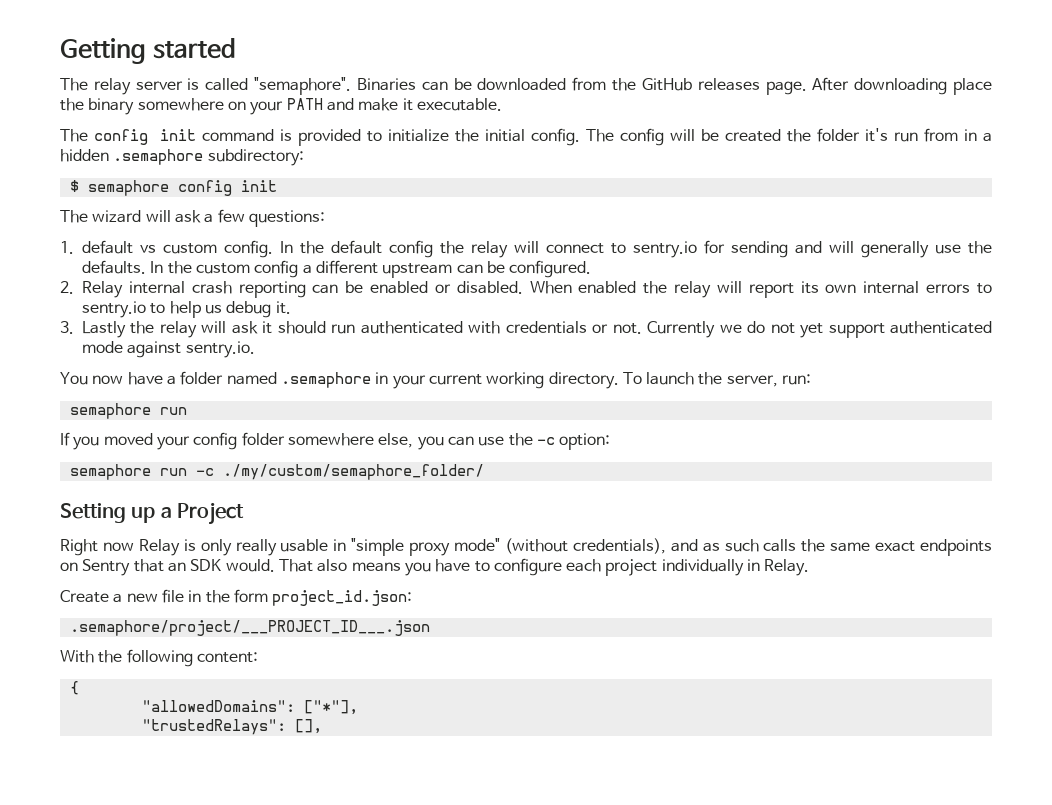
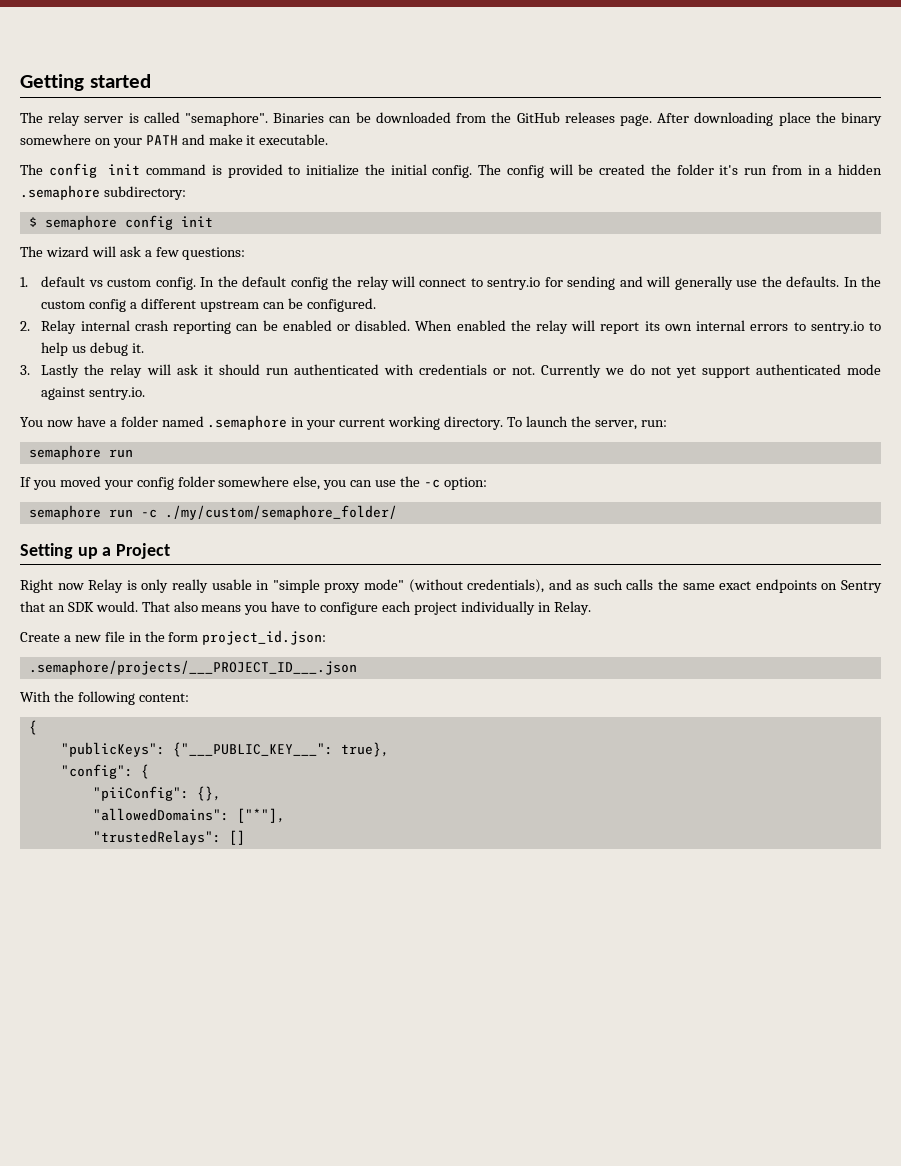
[69,620,430,636] .semaphore/project/___PROJECT_ID___.json -> [28,660,357,675] .semaphore/projects/___PROJECT_ID___.json
(79, 688) none -> [60,742,389,757] [60,764,149,779] [92,786,221,801] // "publicKeys": {"___PUBLIC_KEY___": true}, // "config": { // "piiConfig": {},
[294,719,322,734] [], -> [228,830,245,845] []

